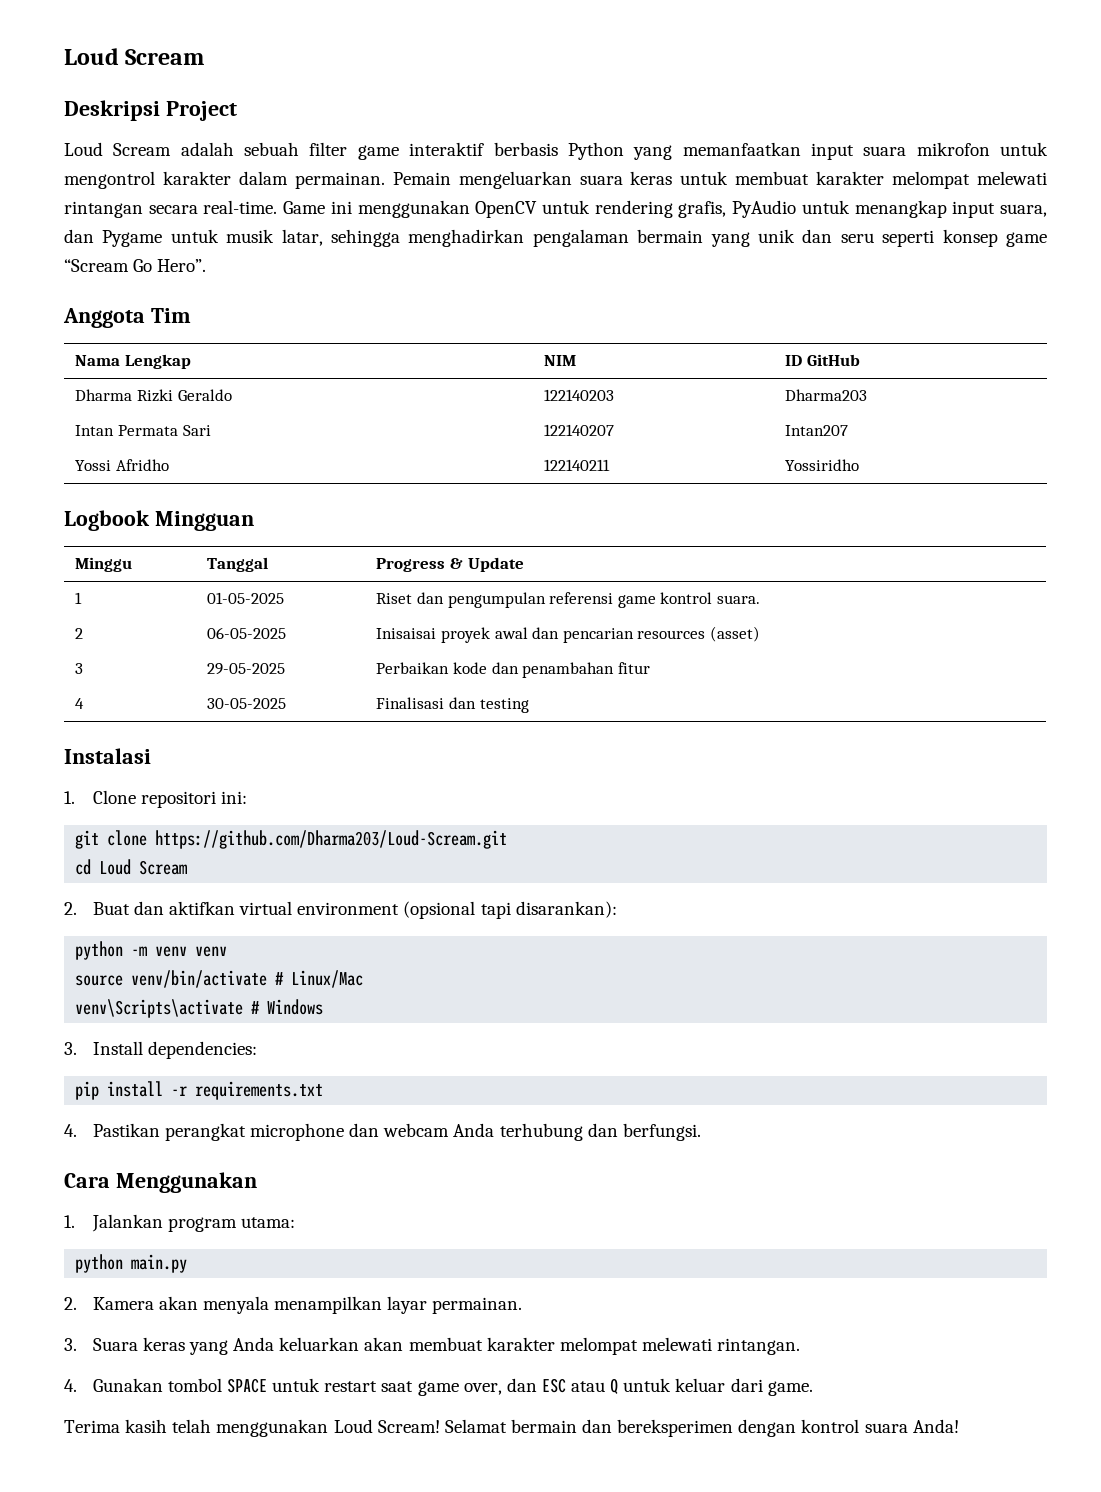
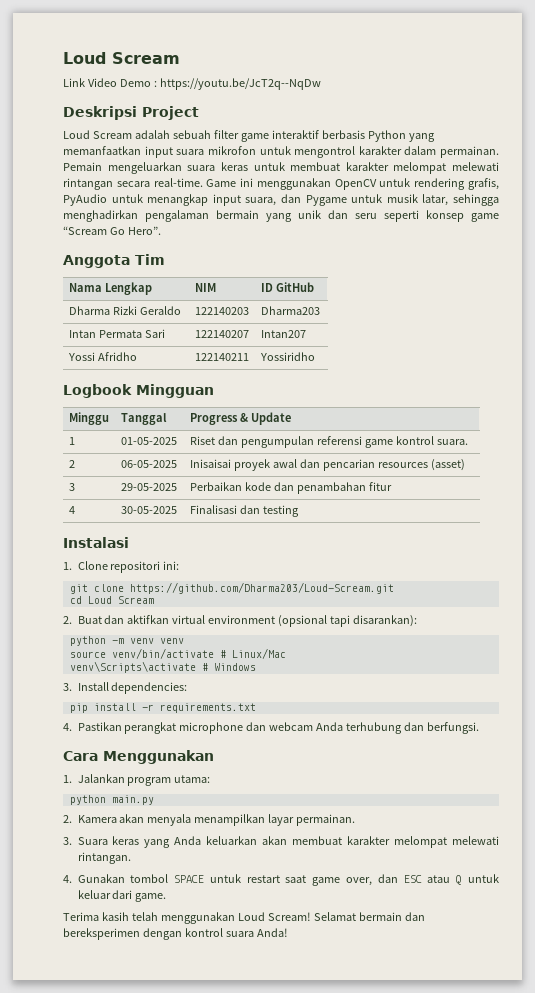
[64,48,205,65] Loud Scream -> [63,52,180,64] [63,78,321,90] Loud Scream // Link Video Demo : https://youtu.be/JcT2q--NqDw

